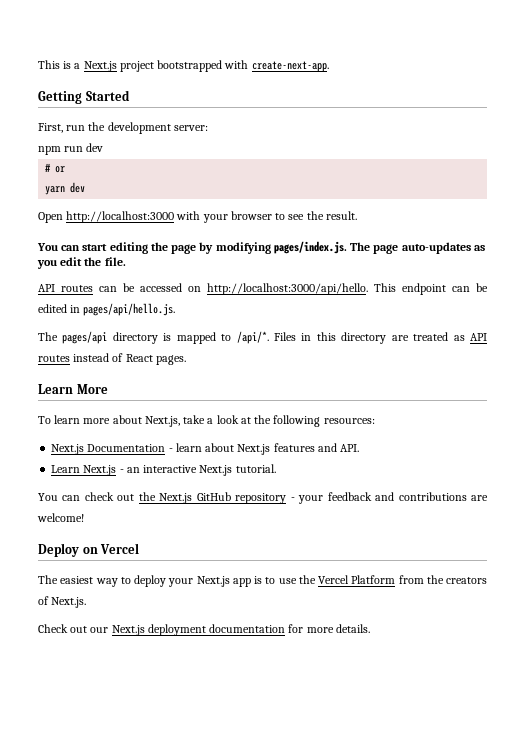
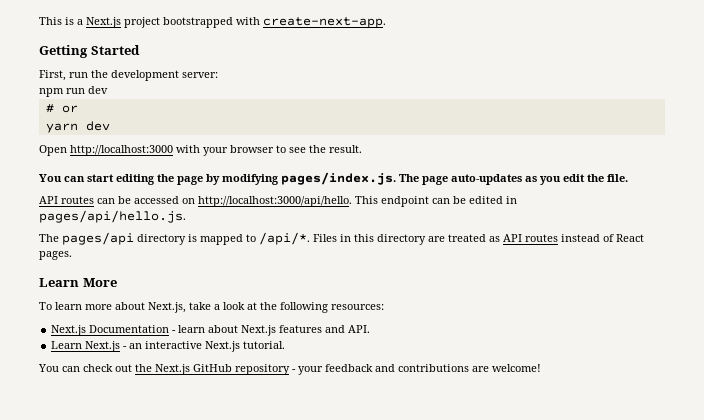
[38,543,140,557] [38,575,487,587] [38,596,87,608] [38,624,370,636] // Deploy on Vercel // The easiest way to deploy your Next.js app is to use the Vercel Platform from the creators of Next.js. // Check out our Next.js deployment documentation for more details. -> (541, 368) none

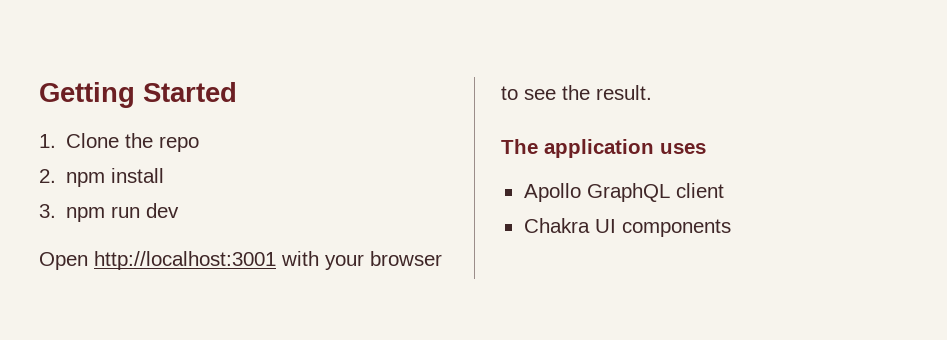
[39,17,386,28] [39,45,140,58] [39,70,218,81] This is a Next.js project bootstrapped with create-next-app. // Getting Started // First, run the development server: // -> [39,82,237,108] [39,133,200,152] [39,168,165,187] [39,204,56,218] Getting Started // 1. Clone the repo // 2. npm install // 3.
[45,104,78,113] [45,121,110,133] // # or // yarn dev -> (180, 210) none
[70,145,173,156] http://localhost:3000 -> [94,251,276,270] http://localhost:3001
[39,172,628,185] [39,196,517,207] [39,210,186,223] [39,232,644,245] [39,251,72,260] [39,278,117,287] [39,302,384,313] [51,325,371,336] [51,341,286,352] [38,364,541,375] You can start editing the page by modifying pages/index.js. The page auto-updates as you edit the file. // API routes can be accessed on http://localhost:3000/api/hello. This endpoint can be edited in pages/api/hello.js. // The pages/api directory is mapped to /api/*. Files in this directory are treated as API routes instead of React pages. // Learn More // To learn more about Next.js, take a look at the following resources: // Next.js Documentation - learn about Next.js features and API. // Learn Next.js - an interactive Next.js tutorial. // You can check out the Next.js GitHub repository - your feedback and contributions are welcome! -> [501,139,706,158] [523,183,724,202] [523,218,731,237] The application uses // Apollo GraphQL client // Chakra UI components

